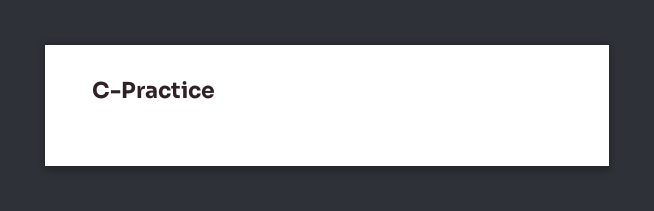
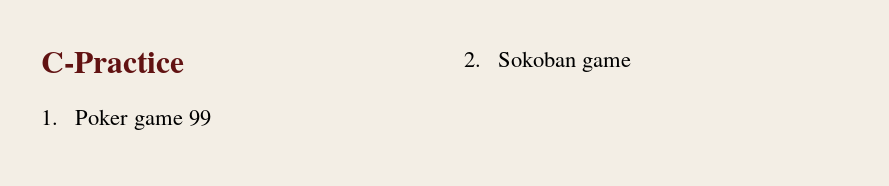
(215, 90) none -> [41,109,212,130] [464,51,632,72] // 1. Poker game 99 // 2. Sokoban game

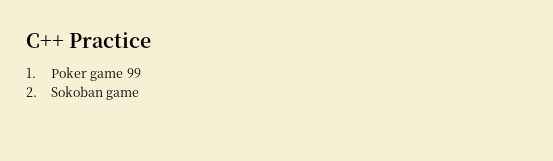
[41,52,184,73] C-Practice -> [26,32,152,48] C++ Practice

